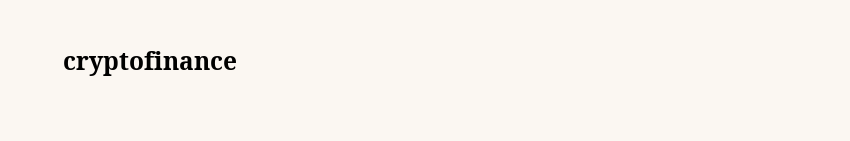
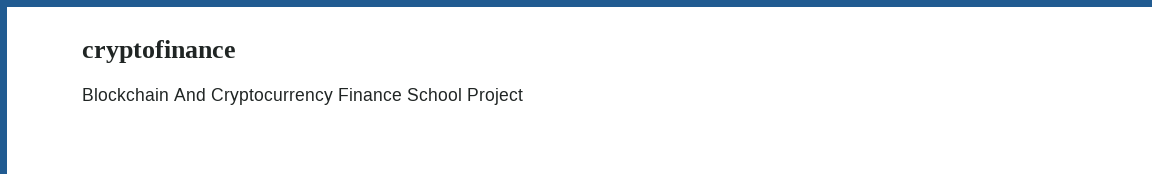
(237, 63) none -> [82,88,523,105] // Blockchain And Cryptocurrency Finance School Project

